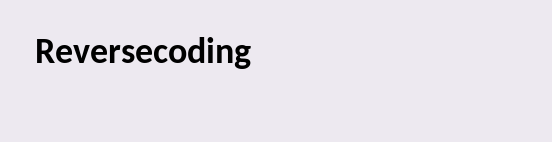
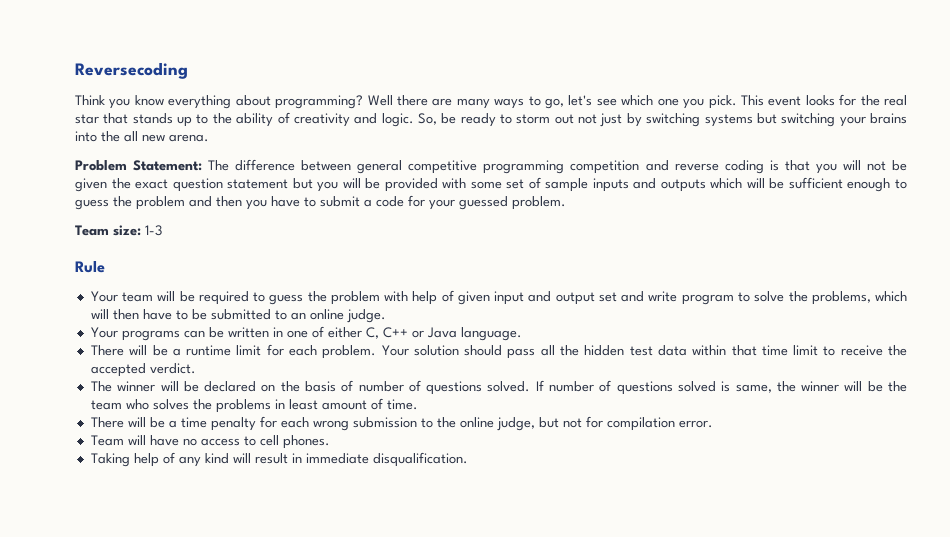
(251, 53) none -> [75,94,907,109] [75,112,908,127] [75,131,209,142] [75,159,907,174] [75,177,907,192] [75,195,566,210] [75,225,162,236] [75,261,105,273] [90,290,907,305] [90,309,386,323] [90,326,522,341] [90,344,908,359] [90,363,196,377] [90,380,908,395] [90,398,418,413] [90,416,713,431] [90,435,330,449] [90,452,468,467] // Think you know everything about programming? Well there are many ways to go, let's see which one you pick. This event looks for the real star that stands up to the ability of creativity and logic. So, be ready to storm out not just by switching systems but switching your brains into the all new arena. // Problem Statement: The difference between general competitive programming competition and reverse coding is that you will not be given the exact question statement but you will be provided with some set of sample inputs and outputs which will be sufficient enough to guess the problem and then you have to submit a code for your guessed problem. // Team size: 1-3 // Rule // Your team will be required to guess the problem with help of given input and output set and write program to solve the problems, which will then have to be submitted to an online judge. // Your programs can be written in one of either C, C++ or Java language. // There will be a runtime limit for each problem. Your solution should pass all the hidden test data within that time limit to receive the accepted verdict. // The winner will be declared on the basis of number of questions solved. If number of questions solved is same, the winner will be the team who solves the problems in least amount of time. // There will be a time penalty for each wrong submission to the online judge, but not for compilation error. // Team will have no access to cell phones. // Taking help of any kind will result in immediate disqualification.

